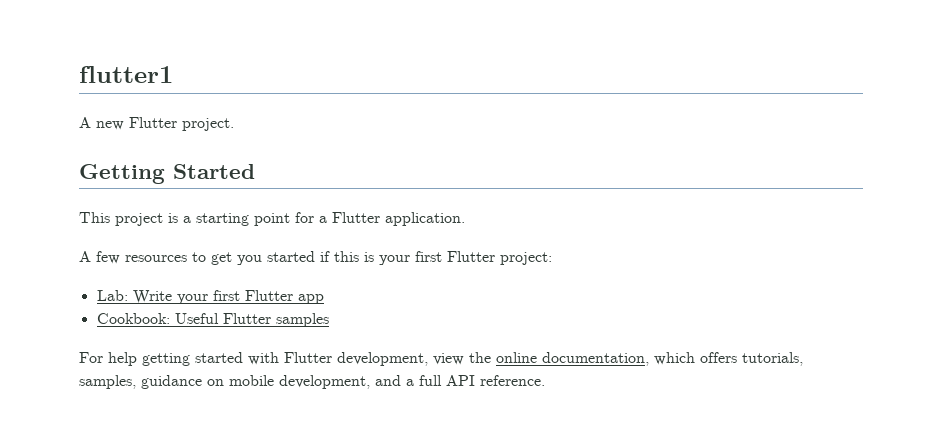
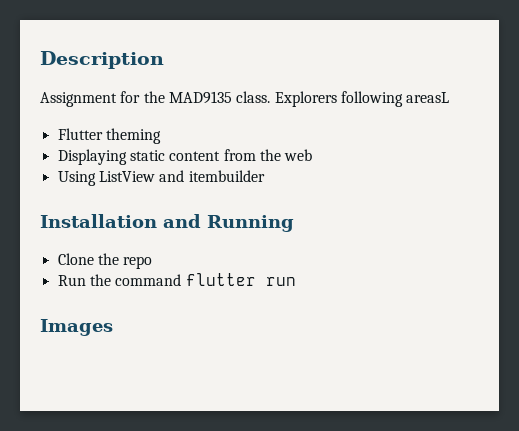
[79,66,173,83] [79,117,234,131] [79,164,255,184] [79,212,465,226] [79,251,552,265] [96,290,324,304] [96,313,329,327] [79,352,803,366] [79,375,545,389] flutter1 // A new Flutter project. // Getting Started // This project is a starting point for a Flutter application. // A few resources to get you started if this is your first Flutter project: // Lab: Write your first Flutter app // Cookbook: Useful Flutter samples // For help getting started with Flutter development, view the online documentation, which offers tutorials, samples, guidance on mobile development, and a full API reference. -> [40,51,164,69] [40,91,450,107] [57,128,161,144] [57,149,313,165] [57,170,265,186] [40,214,294,232] [57,253,153,269] [57,273,296,286] [40,319,113,336] Description // Assignment for the MAD9135 class. Explorers following areasL // Flutter theming // Displaying static content from the web // Using ListView and itembuilder // Installation and Running // Clone the repo // Run the command flutter run // Images

